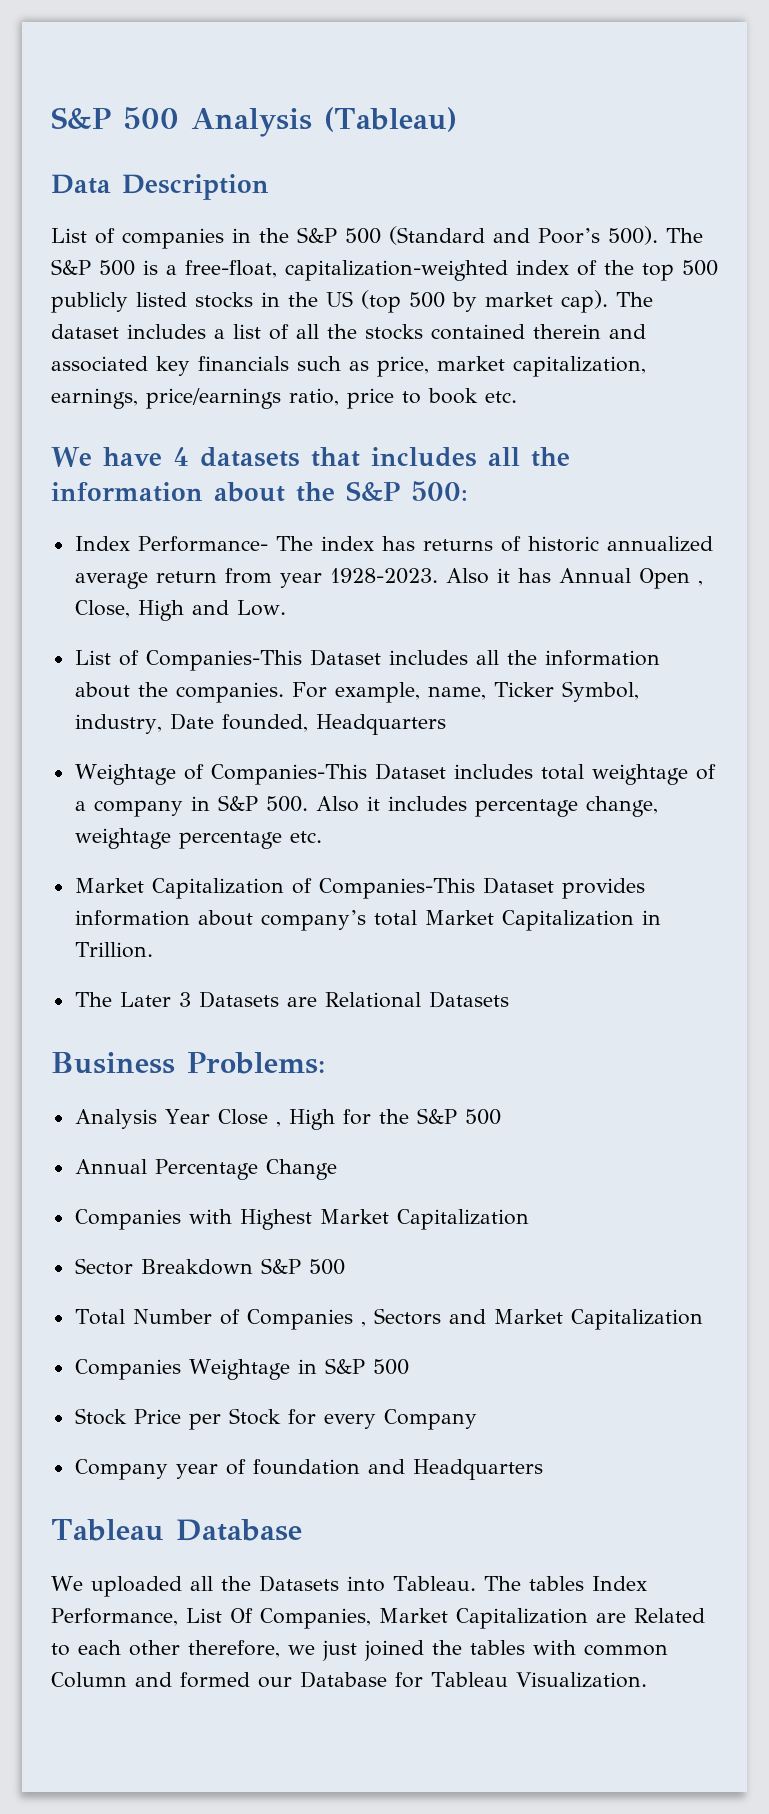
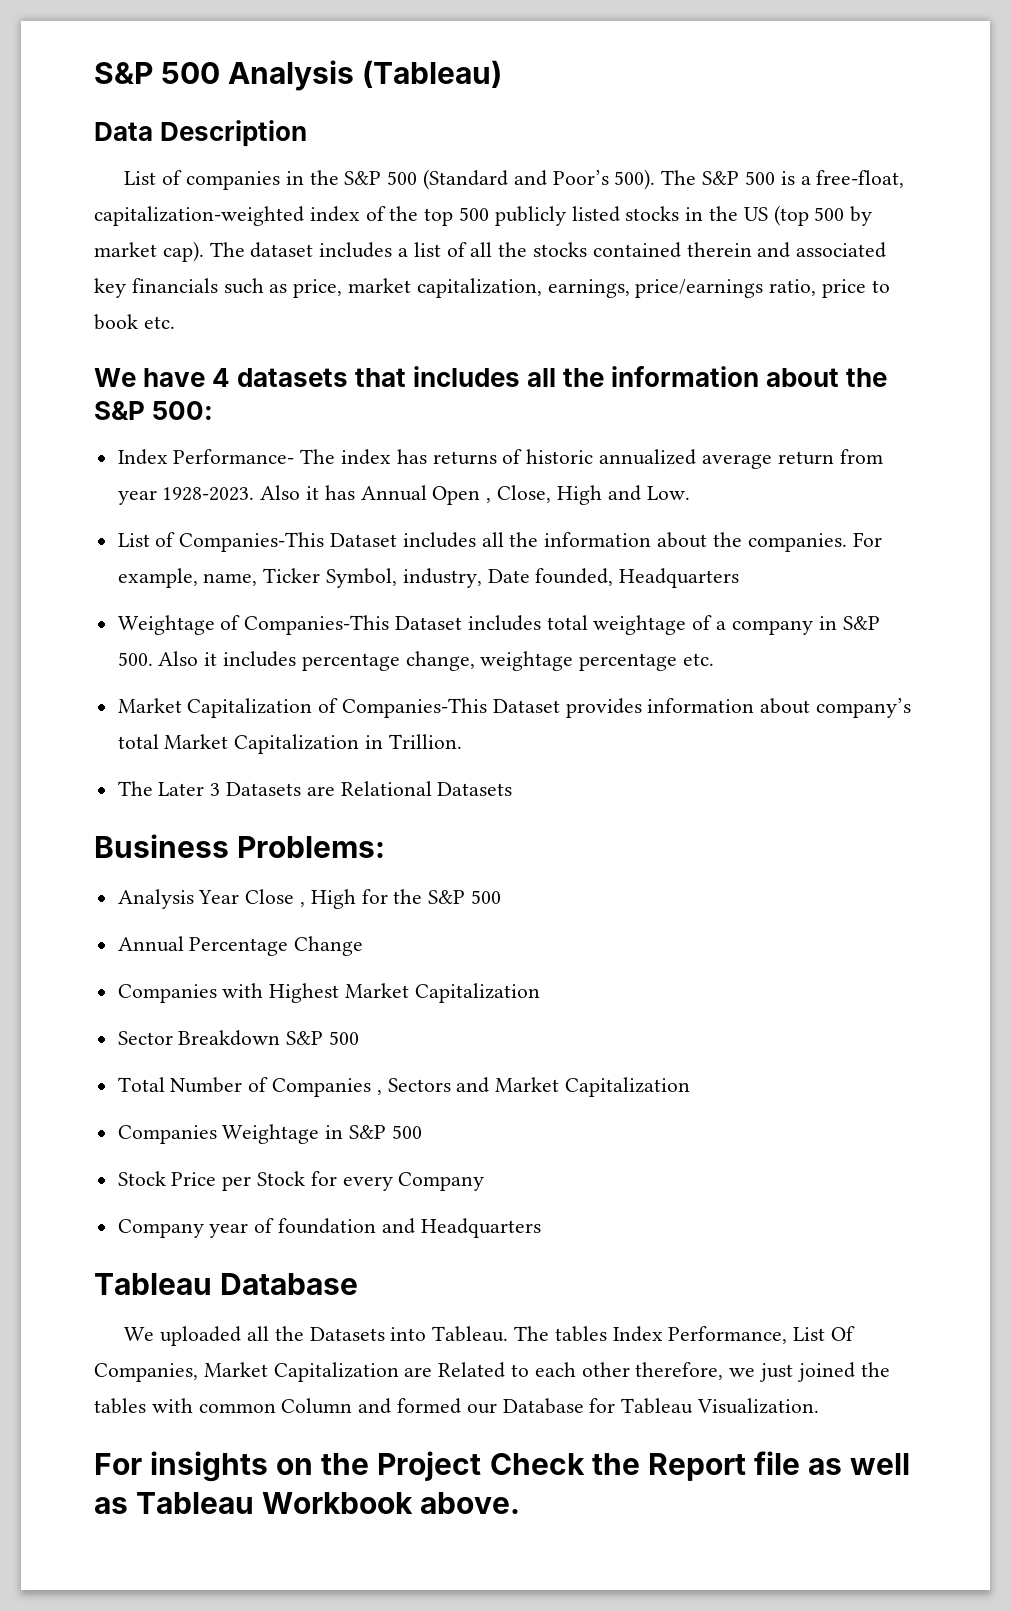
(647, 1680) none -> [94,1451,911,1482] [94,1492,521,1514] // For insights on the Project Check the Report file as well as Tableau Workbook above.

